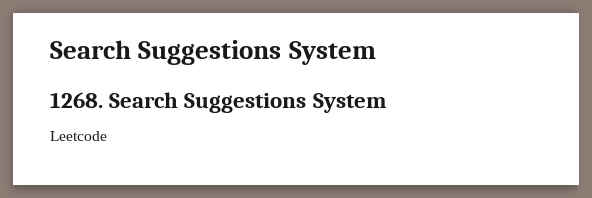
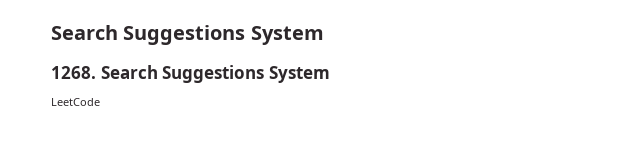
[50,131,107,141] Leetcode -> [51,98,100,106] LeetCode

